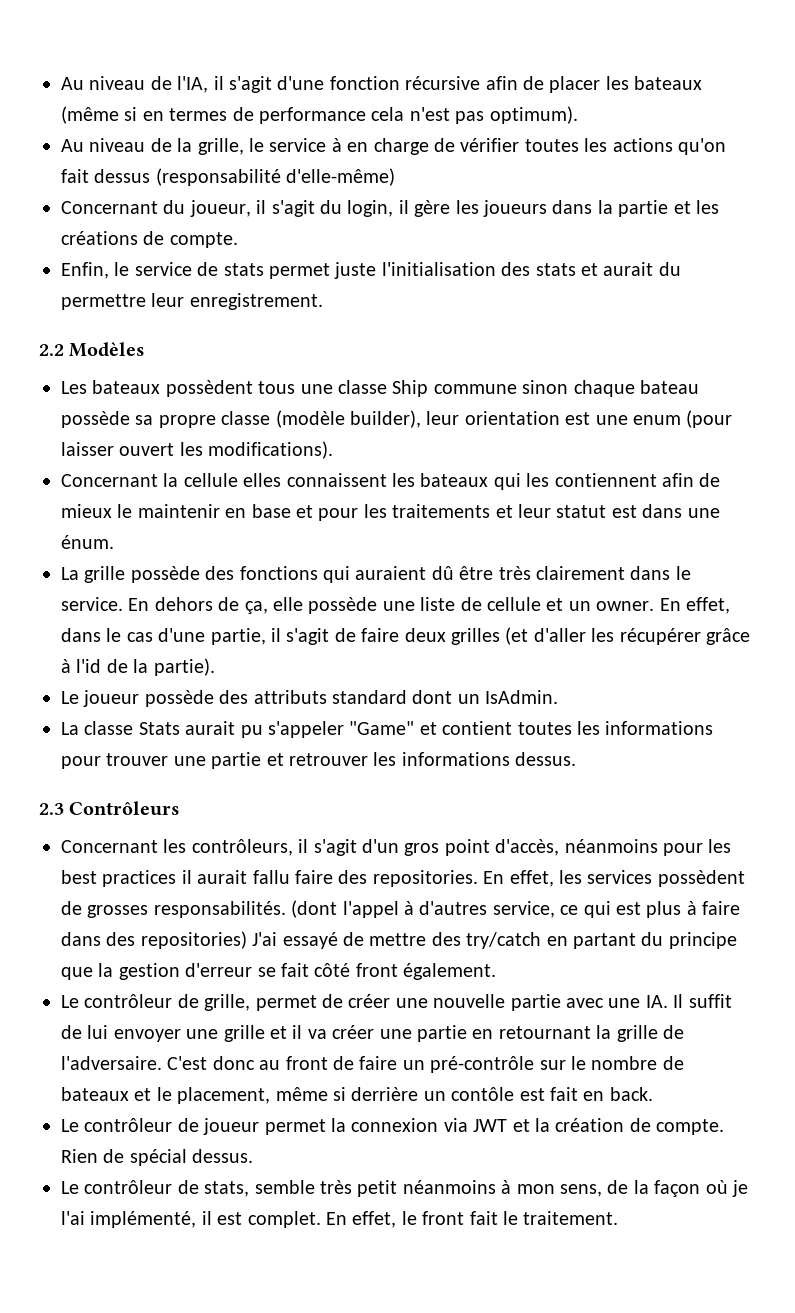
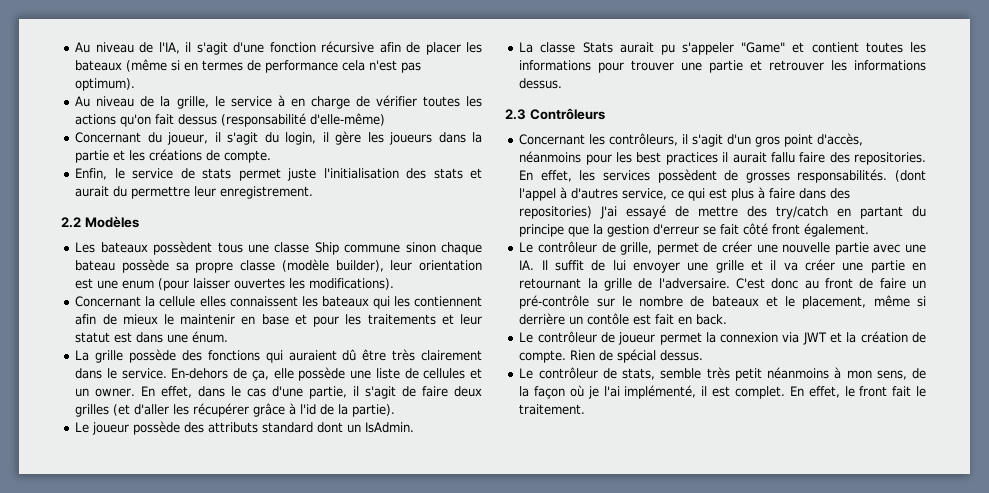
[119,443,175,456] ouvert -> [234,278,286,289] ouvertes
[128,597,213,611] En dehors -> [171,368,229,379] En-dehors
[486,597,541,611] cellule -> [423,368,466,379] cellules

